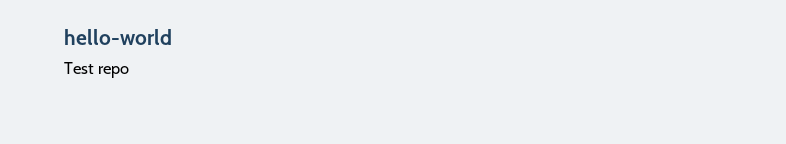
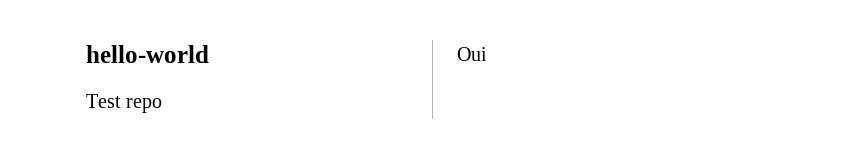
(130, 72) none -> [457,47,487,61] // Oui

